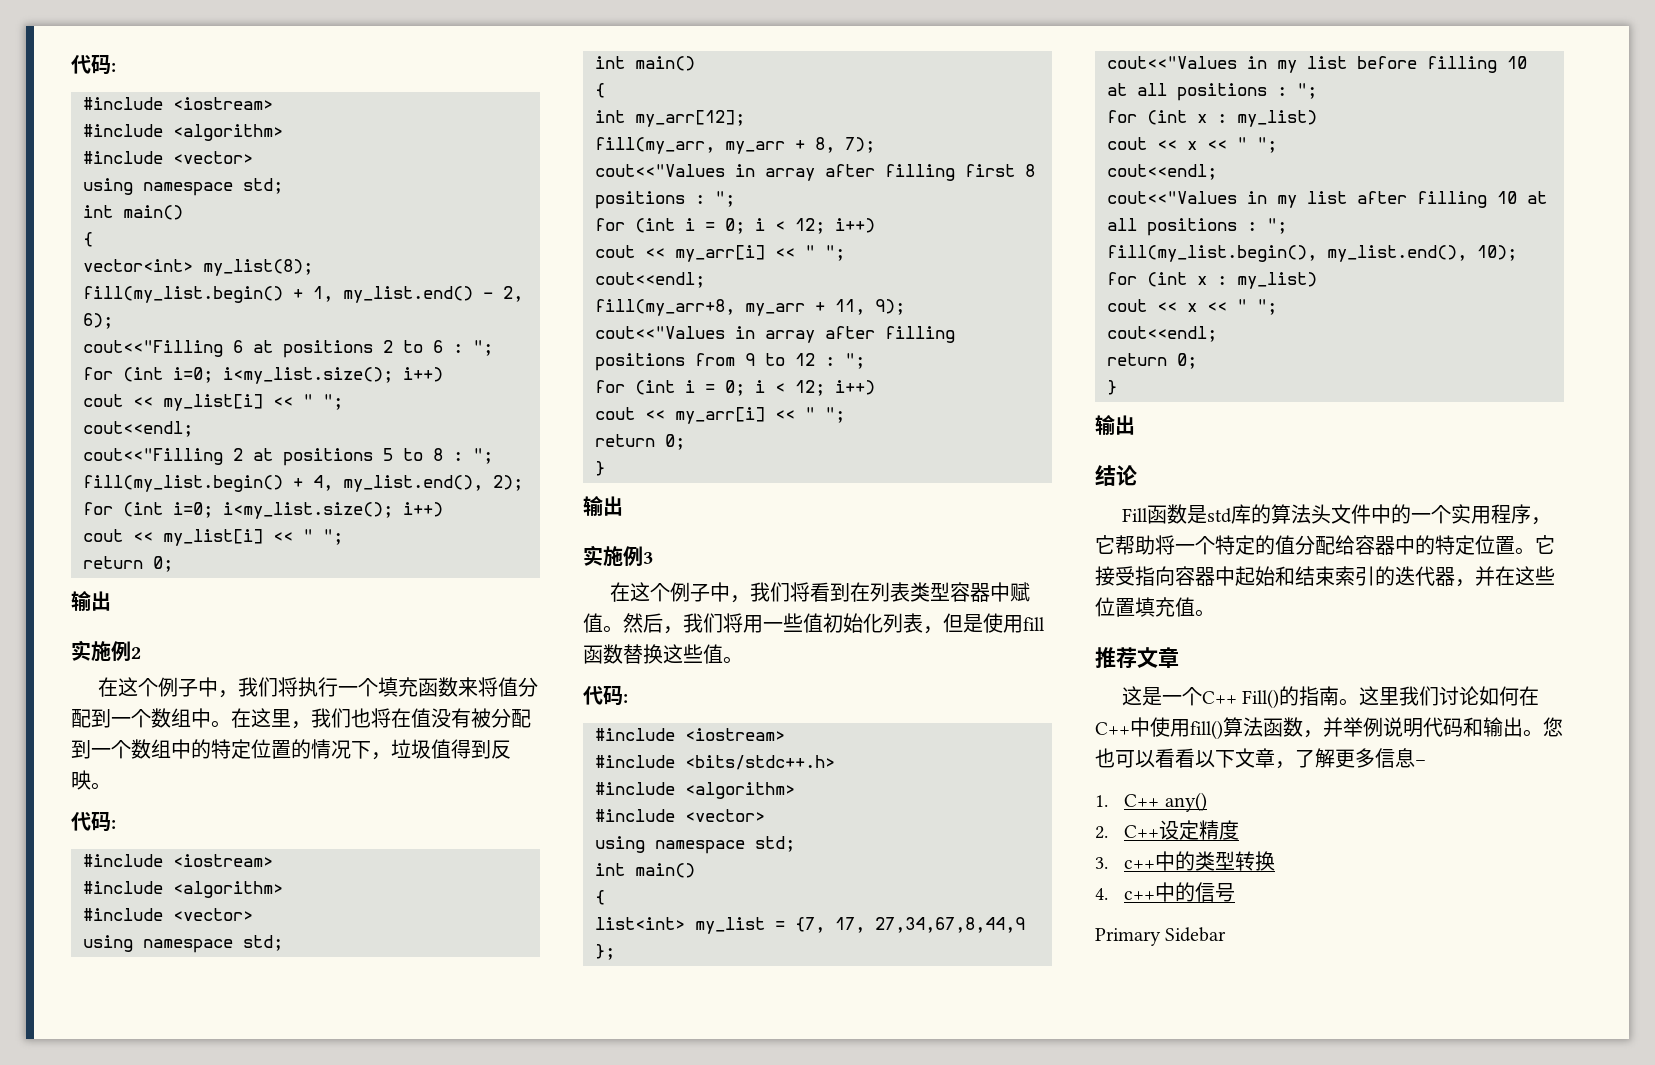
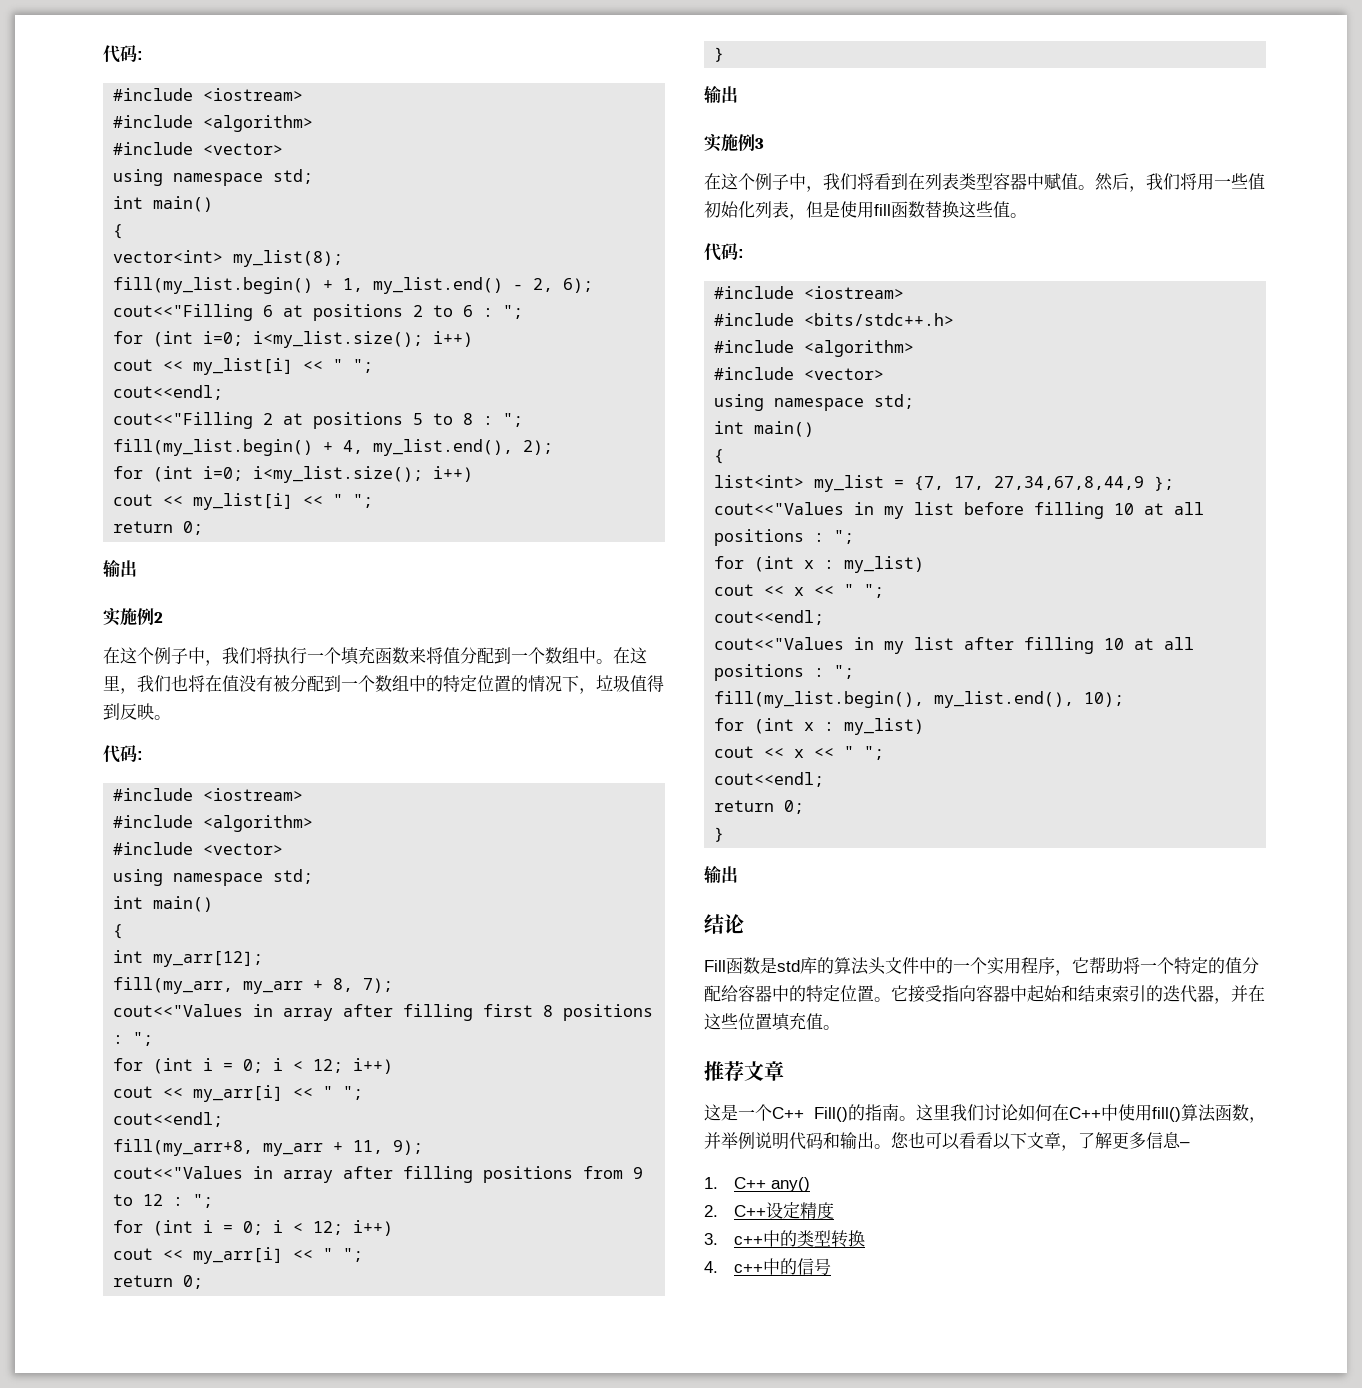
[1095,927,1227,946] // Primary Sidebar -> (831, 1266) none

